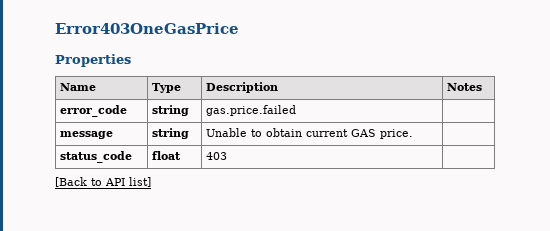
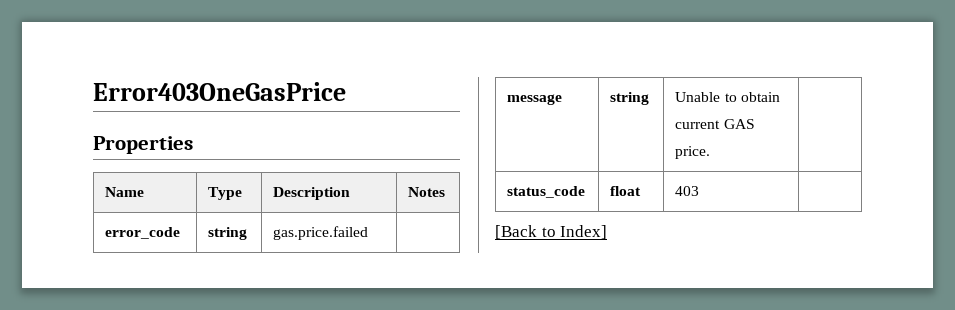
[105,177,151,187] API list] -> [560,225,608,239] Index]

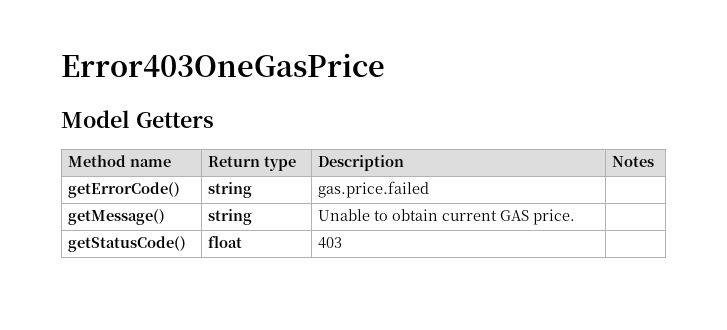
[93,136,193,154] [105,187,145,197] [208,187,243,200] Properties // Name | Type -> [61,110,214,128] [67,155,171,167] [207,156,296,171] Model Getters // Method name | Return type
[105,227,181,239] error_code -> [67,182,180,198] getErrorCode()
[507,94,563,105] message -> [67,209,165,225] getMessage()
[507,186,586,198] status_code -> [67,236,186,252] getStatusCode()
[495,225,608,239] // [Back to Index] -> (342, 243) none

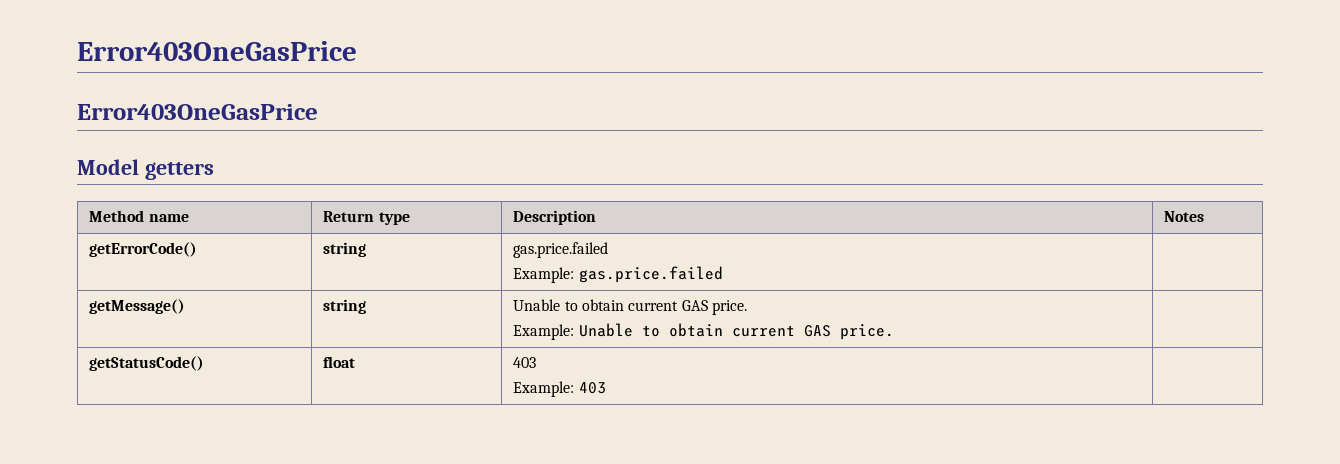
[61,53,385,77] Error403OneGasPrice -> [77,41,357,61] [77,104,318,120] Error403OneGasPrice // Error403OneGasPrice
[135,112,214,128] Getters -> [144,162,214,180] getters
(429, 189) none -> [513,266,723,283] // Example: gas.price.failed
(575, 217) none -> [513,323,894,340] // Example: Unable to obtain current GAS price.
(342, 243) none -> [513,381,606,397] // Example: 403

